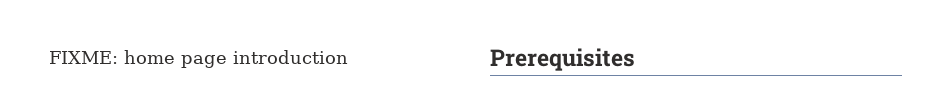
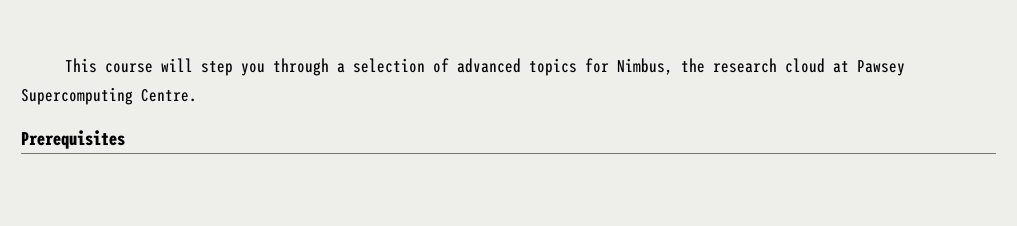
[49,50,348,68] FIXME: home page introduction -> [65,58,906,76] [21,87,197,105] This course will step you through a selection of advanced topics for Nimbus, the research cloud at Pawsey Supercomputing Centre.

